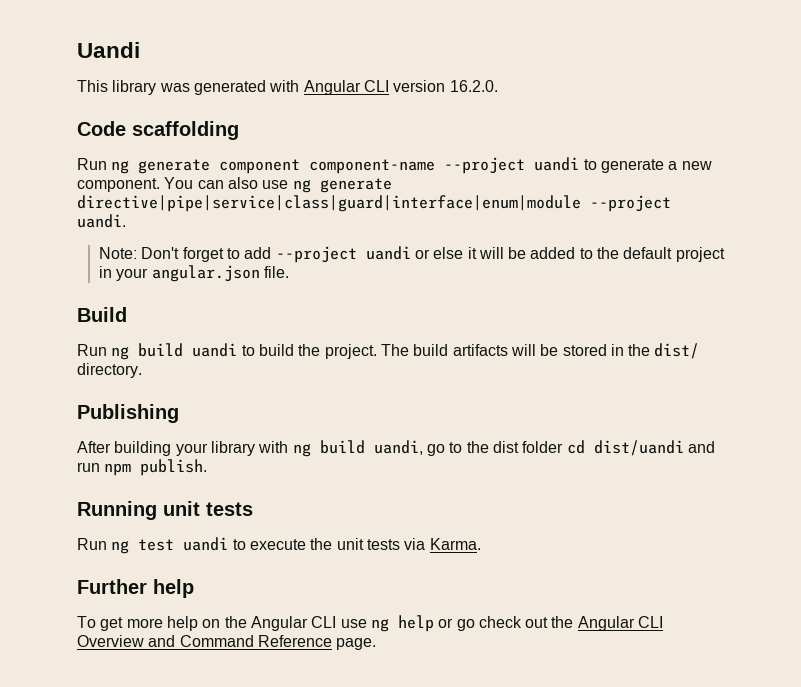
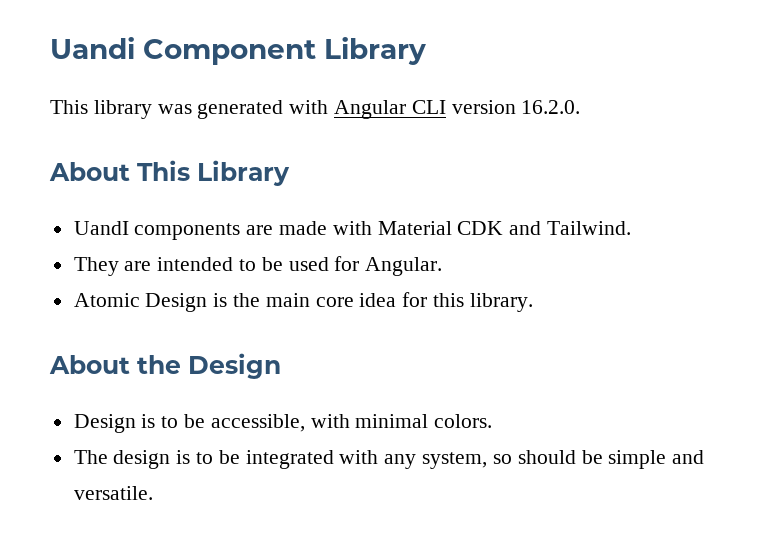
(140, 50) none -> [143,37,426,65] Component Library
[77,121,239,140] [77,157,712,174] [77,177,392,193] [77,195,671,212] [77,214,126,228] [98,246,725,263] [98,265,289,282] [77,307,127,322] [77,343,700,360] [77,363,142,378] [77,404,179,423] [77,440,715,457] [77,459,208,476] [77,501,253,520] [77,537,481,554] [77,579,194,598] [77,615,664,632] [77,635,377,650] Code scaffolding // Run ng generate component component-name --project uandi to generate a new component. You can also use ng generate directive|pipe|service|class|guard|interface|enum|module --project uandi. // Note: Don't forget to add --project uandi or else it will be added to the default project in your angular.json file. // Build // Run ng build uandi to build the project. The build artifacts will be stored in the dist/ directory. // Publishing // After building your library with ng build uandi, go to the dist folder cd dist/uandi and run npm publish. // Running unit tests // Run ng test uandi to execute the unit tests via Karma. // Further help // To get more help on the Angular CLI use ng help or go check out the Angular CLI Overview and Command Reference page. -> [49,160,290,186] [73,221,632,240] [73,256,443,276] [73,292,533,312] [49,353,281,379] [73,414,493,433] [73,450,705,469] [73,486,153,500] About This Library // UandI components are made with Material CDK and Tailwind. // They are intended to be used for Angular. // Atomic Design is the main core idea for this library. // About the Design // Design is to be accessible, with minimal colors. // The design is to be integrated with any system, so should be simple and versatile.

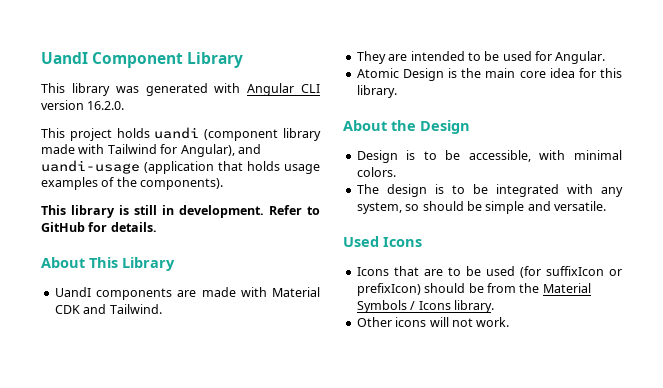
[50,37,135,59] Uandi -> [41,52,88,64] UandI
(581, 107) none -> [41,127,321,141] [41,144,261,157] [41,160,320,174] [41,177,224,190] [41,205,320,218] [41,222,157,232] // This project holds uandi (component library made with Tailwind for Angular), and uandi-usage (application that holds usage examples of the components). // This library is still in development. Refer to GitHub for details.
(153, 493) none -> [343,236,422,247] [356,266,622,278] [356,283,591,296] [356,300,494,313] [356,317,510,327] // Used Icons // Icons that are to be used (for suffixIcon or prefixIcon) should be from the Material Symbols / Icons library. // Other icons will not work.

